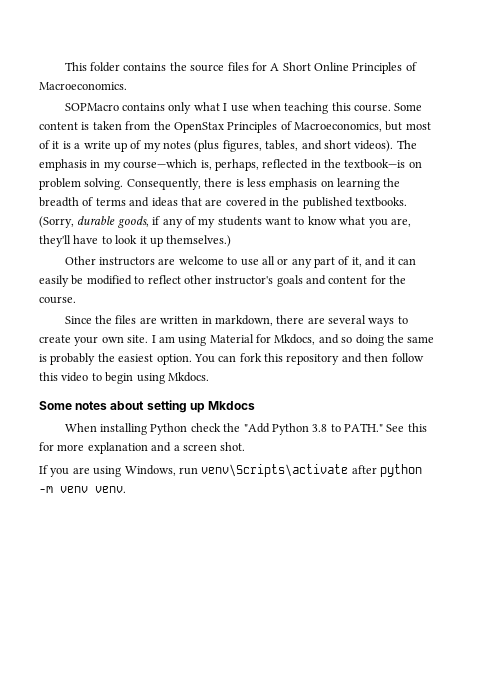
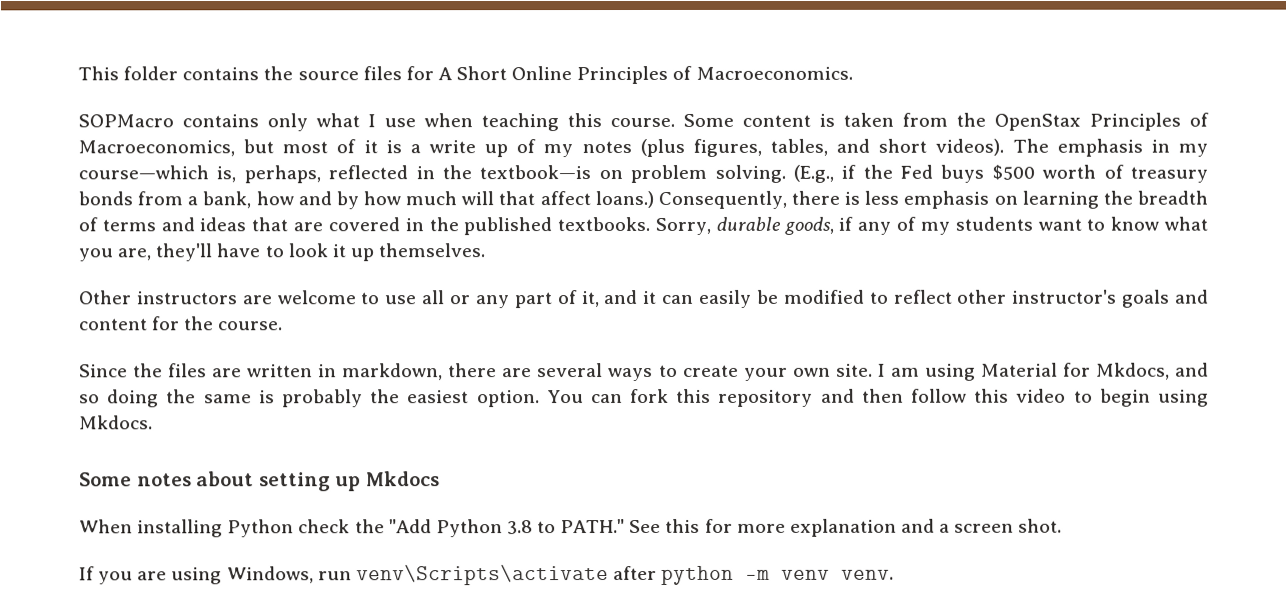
(124, 184) none -> [792,164,1209,183] [78,190,654,210] (E.g., if the Fed buys $500 worth of treasury bonds from a bank, how and by how much will that affect loans.)
[39,216,74,228] (Sorry, -> [655,217,711,235] Sorry,
[166,235,232,247] themselves.) -> [378,243,486,258] themselves.

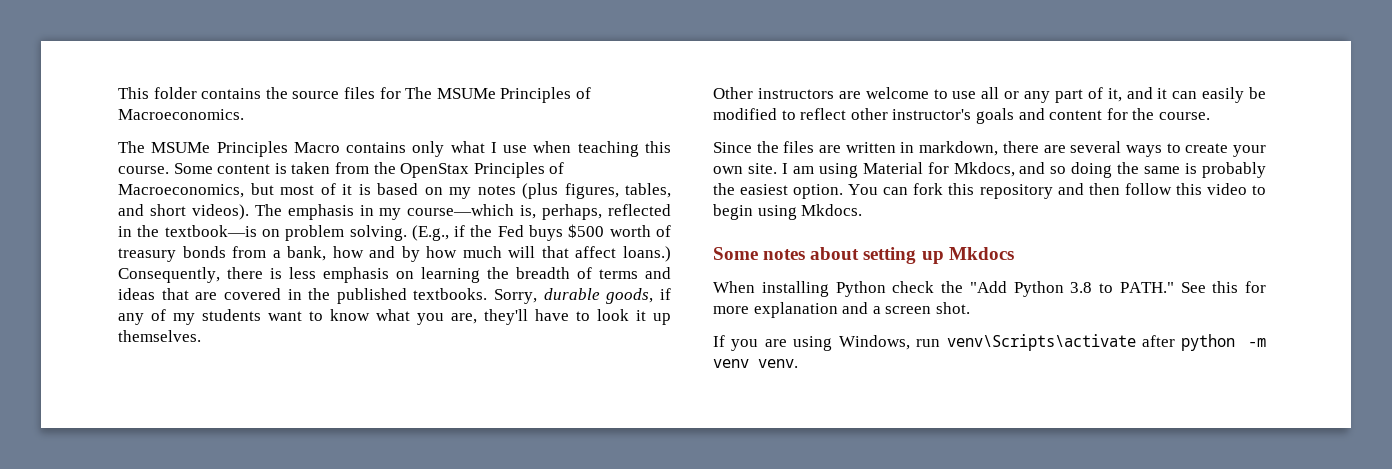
[437,66,573,81] A Short Online -> [405,87,496,99] The MSUMe
[78,114,174,128] SOPMacro -> [118,141,340,157] The MSUMe Principles Macro
[409,139,537,158] a write up of -> [377,183,443,195] based on

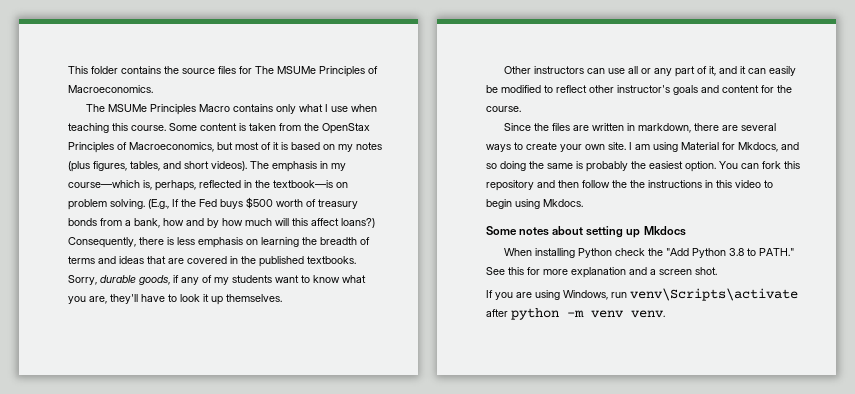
[454,225,466,237] if -> [172,199,179,207] If
[541,246,671,262] that affect loans.) -> [292,218,375,228] this affect loans?)
[838,87,948,99] are welcome to -> [586,68,605,74] can
(1172, 189) none -> [612,180,713,188] the the instructions in

